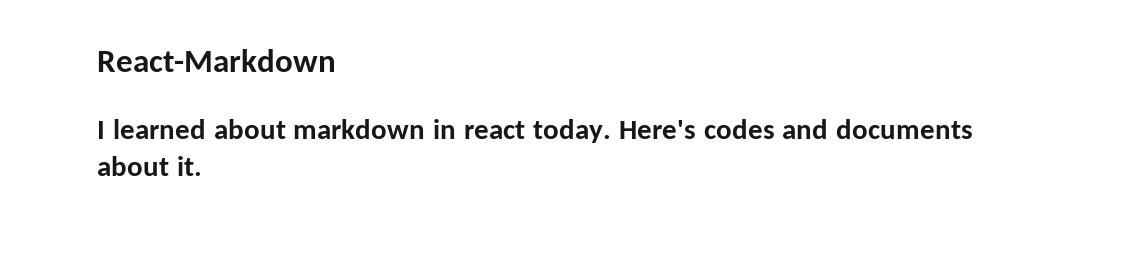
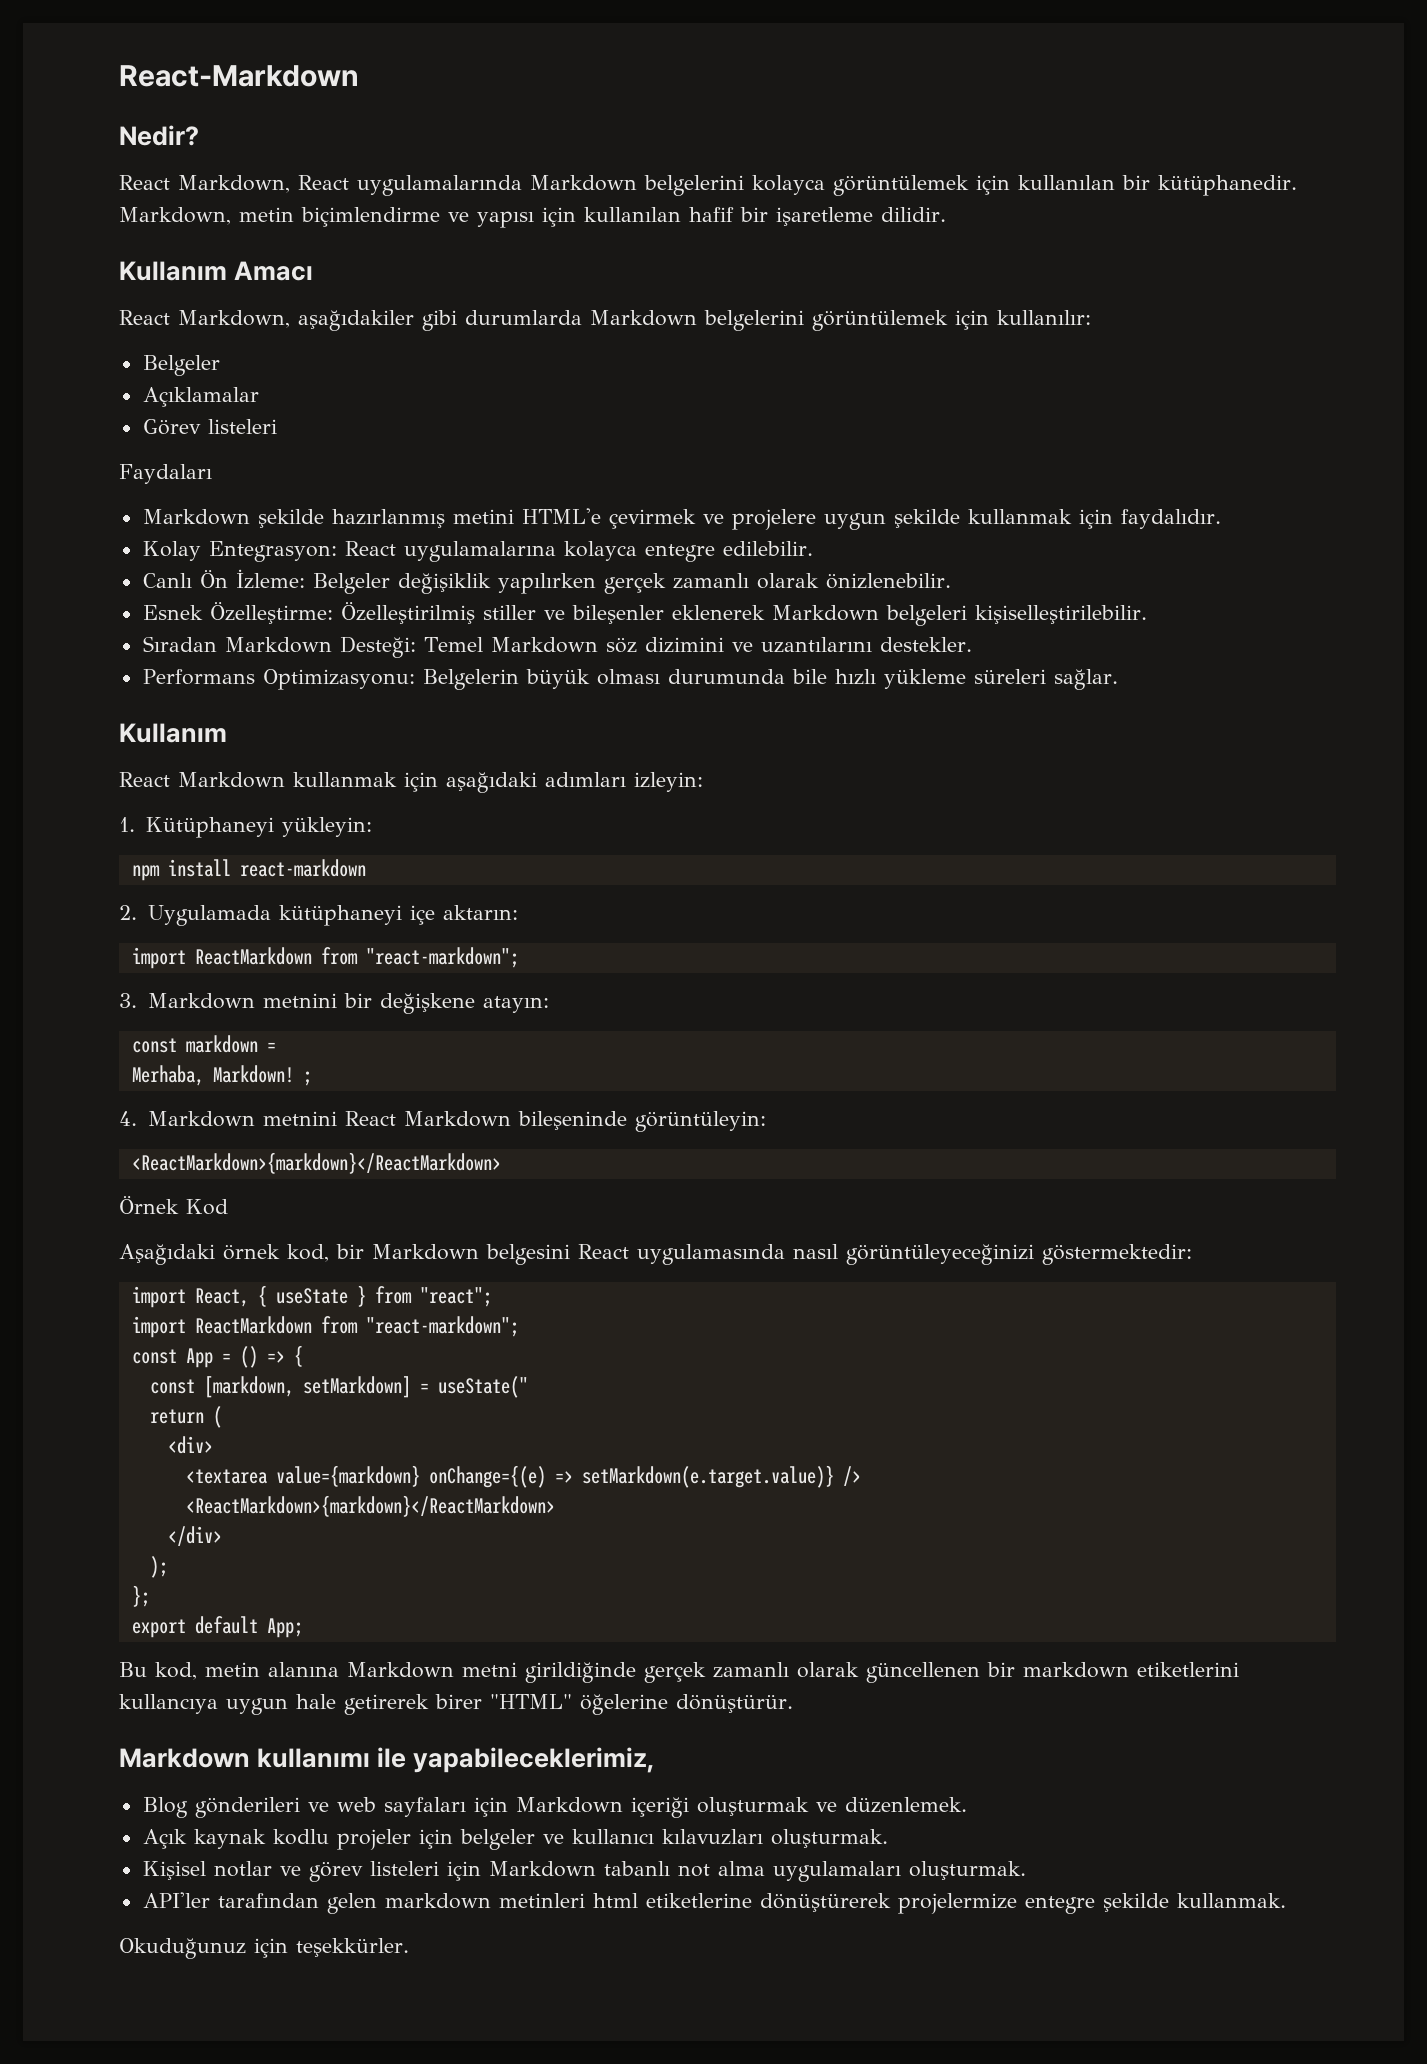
[97,119,974,143] [97,156,202,176] I learned about markdown in react today. Here's codes and documents about it. -> [119,125,199,146] [119,175,1297,196] [119,207,946,228] [119,261,314,281] [119,310,1091,331] [142,355,220,376] [142,387,259,407] [142,419,277,435] [119,464,212,484] [142,508,1221,530] [142,541,813,562] [142,569,951,594] [142,602,1147,626] [142,636,972,658] [142,669,1118,690] [119,723,227,743] [119,772,703,793] [119,817,372,838] [131,859,366,881] [119,905,518,926] [131,947,519,969] [119,993,549,1014] [131,1035,276,1053] [131,1065,312,1086] [119,1111,766,1132] [131,1152,501,1174] [119,1196,228,1215] [119,1244,1192,1265] [131,1285,492,1308] [131,1316,519,1338] [131,1345,303,1368] [149,1376,528,1398] [149,1406,222,1428] [167,1436,213,1454] [185,1465,861,1488] [185,1495,555,1517] [167,1526,222,1546] [149,1556,168,1578] [131,1585,150,1607] [131,1616,303,1638] [119,1662,1239,1683] [119,1694,793,1715] [119,1747,655,1773] [142,1797,967,1818] [142,1829,888,1850] [142,1861,1026,1882] [142,1892,1286,1914] [119,1938,409,1959] Nedir? // React Markdown, React uygulamalarında Markdown belgelerini kolayca görüntülemek için kullanılan bir kütüphanedir. Markdown, metin biçimlendirme ve yapısı için kullanılan hafif bir işaretleme dilidir. // Kullanım Amacı // React Markdown, aşağıdakiler gibi durumlarda Markdown belgelerini görüntülemek için kullanılır: // Belgeler // Açıklamalar // Görev listeleri // Faydaları // Markdown şekilde hazırlanmış metini HTML'e çevirmek ve projelere uygun şekilde kullanmak için faydalıdır. // Kolay Entegrasyon: React uygulamalarına kolayca entegre edilebilir. // Canlı Ön İzleme: Belgeler değişiklik yapılırken gerçek zamanlı olarak önizlenebilir. // Esnek Özelleştirme: Özelleştirilmiş stiller ve bileşenler eklenerek Markdown belgeleri kişiselleştirilebilir. // Sıradan Markdown Desteği: Temel Markdown söz dizimini ve uzantılarını destekler. // Performans Optimizasyonu: Belgelerin büyük olması durumunda bile hızlı yükleme süreleri sağlar. // Kullanım // React Markdown kullanmak için aşağıdaki adımları izleyin: // 1. Kütüphaneyi yükleyin: // npm install react-markdown // 2. Uygulamada kütüphaneyi içe aktarın: // import ReactMarkdown from "react-markdown"; // 3. Markdown metnini bir değişkene atayın: // const markdown = // Merhaba, Markdown! ; // 4. Markdown metnini React Markdown bileşeninde görüntüleyin: // <ReactMarkdown>{markdown}</ReactMarkdown> // Örnek Kod // Aşağıdaki örnek kod, bir Markdown belgesini React uygulamasında nasıl görüntüleyeceğinizi göstermektedir: // import React, { useState } from "react"; // import ReactMarkdown from "react-markdown"; // const App = () => { // const [markdown, setMarkdown] = useState(" // return ( // <div> // <textarea value={markdown} onChange={(e) => setMarkdown(e.target.value)} /> // <ReactMarkdown>{markdown}</ReactMarkdown> // </div> // ); // }; // export default App; // Bu kod, metin alanına Markdown metni girildiğinde gerçek zamanlı olarak güncellenen bir markdown etiketlerini kullancıya uygun hale getirerek birer "HTML" öğelerine dönüştürür. // Markdown kullanımı ile yapabileceklerimiz, // Blog gönderileri ve web sayfaları için Markdown içeriği oluşturmak ve düzenlemek. // Açık kaynak kodlu projeler için belgeler ve kullanıcı kılavuzları oluşturmak. // Kişisel notlar ve görev listeleri için Markdown tabanlı not alma uygulamaları oluşturmak. // API'ler tarafından gelen markdown metinleri html etiketlerine dönüştürerek projelermize entegre şekilde kullanmak. // Okuduğunuz için teşekkürler.

